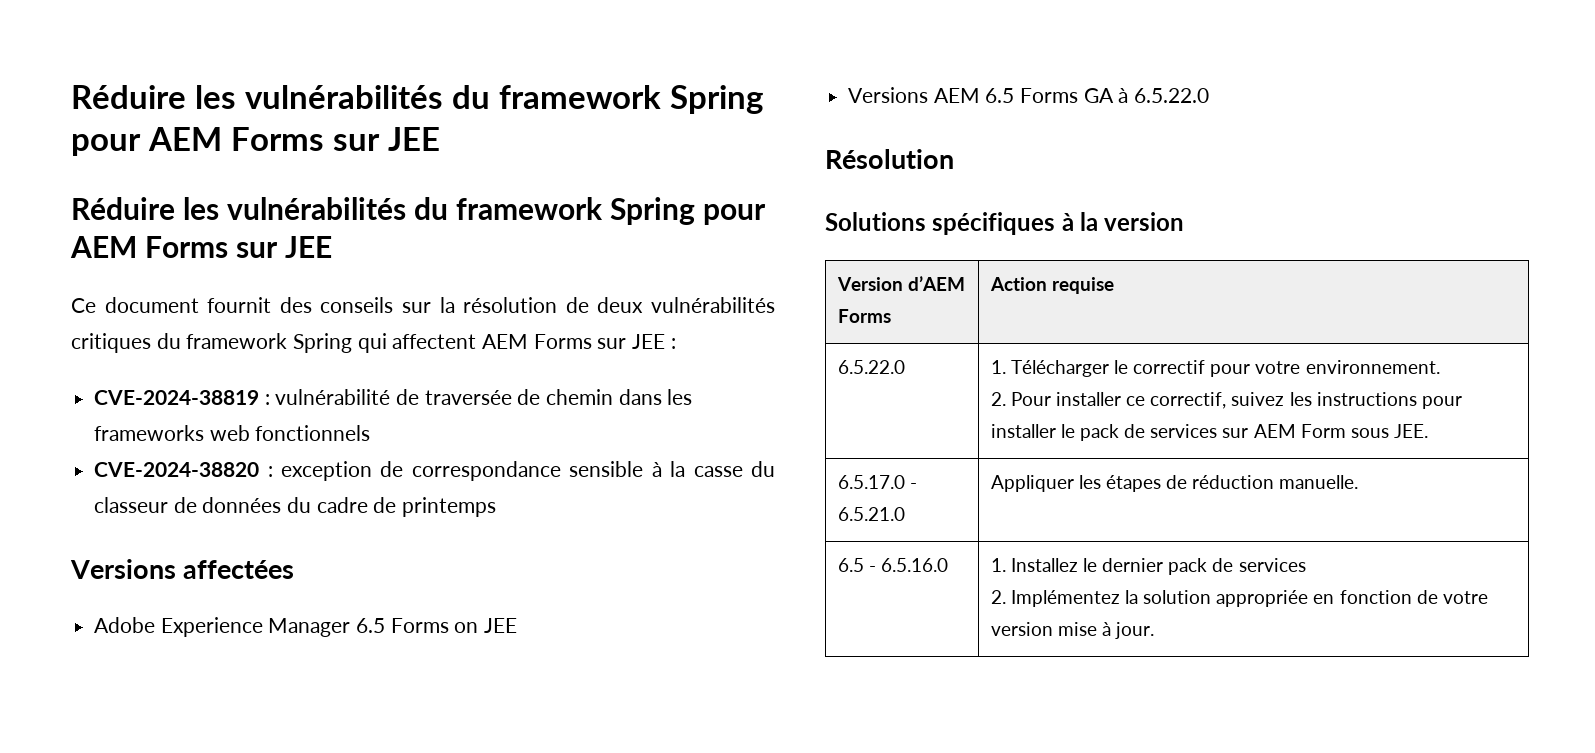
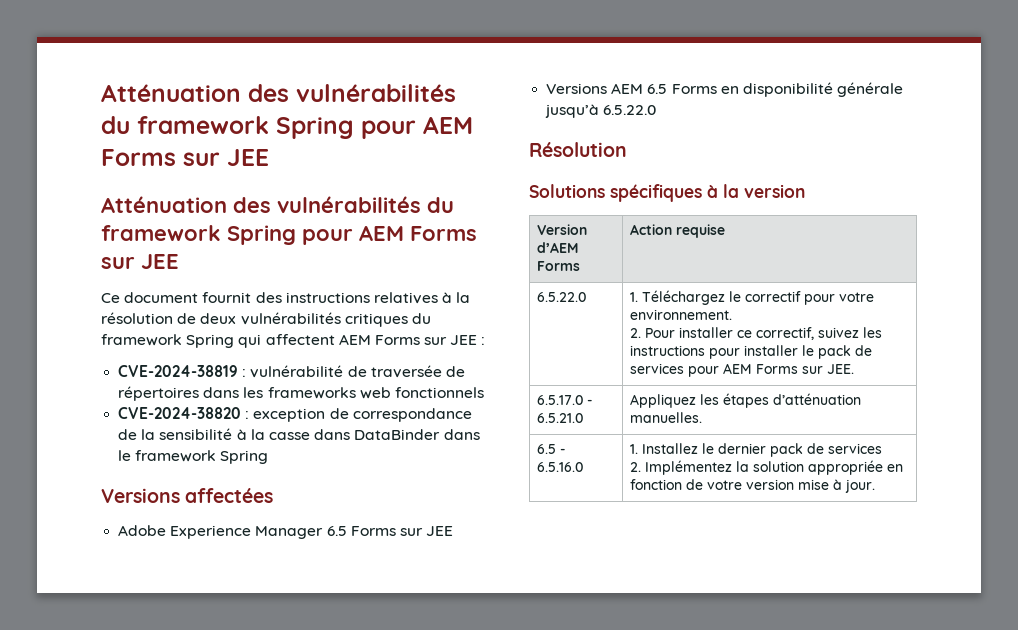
[71,85,763,114] [71,127,440,156] [71,197,219,220] Réduire les vulnérabilités du framework Spring pour AEM Forms sur JEE // Réduire les -> [101,84,456,102] [101,116,473,139] [101,149,269,166] [101,196,271,213] Atténuation des vulnérabilités du framework Spring pour AEM Forms sur JEE // Atténuation des
[320,297,431,313] conseils sur -> [285,292,453,304] instructions relatives à
[546,389,614,405] chemin -> [118,386,200,401] répertoires
[569,461,775,477] [94,497,497,517] sensible à la casse du classeur de données du cadre de printemps -> [118,428,480,440] [118,450,269,464] de la sensibilité à la casse dans DataBinder dans le framework Spring
[454,622,479,633] on -> [399,528,423,536] sur
[1083,88,1129,103] GA à -> [720,82,904,97] [545,104,600,118] en disponibilité générale jusqu’à
[1010,360,1109,377] Télécharger -> [642,290,726,305] Téléchargez
[1222,424,1389,438] sur AEM Form sous -> [688,363,824,377] pour AEM Forms sur
[990,475,1074,492] Appliquer -> [630,394,697,408] Appliquez
[1166,475,1359,489] de réduction manuelle. -> [773,393,862,405] [630,412,703,423] d’atténuation manuelles.

